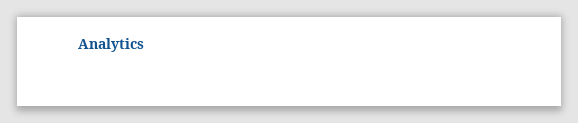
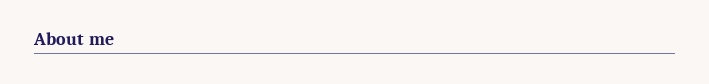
[78,38,144,52] Analytics -> [33,32,114,45] About me

